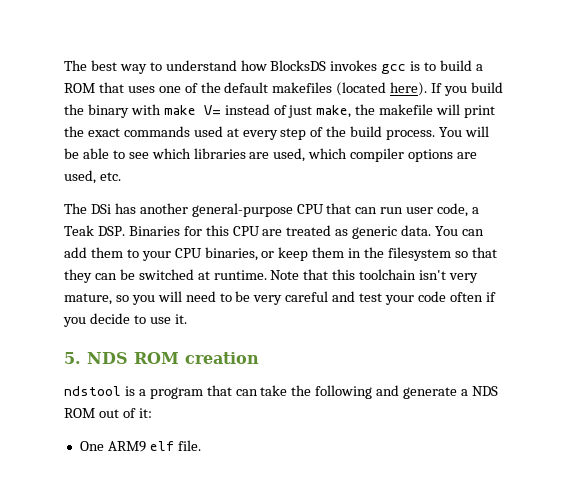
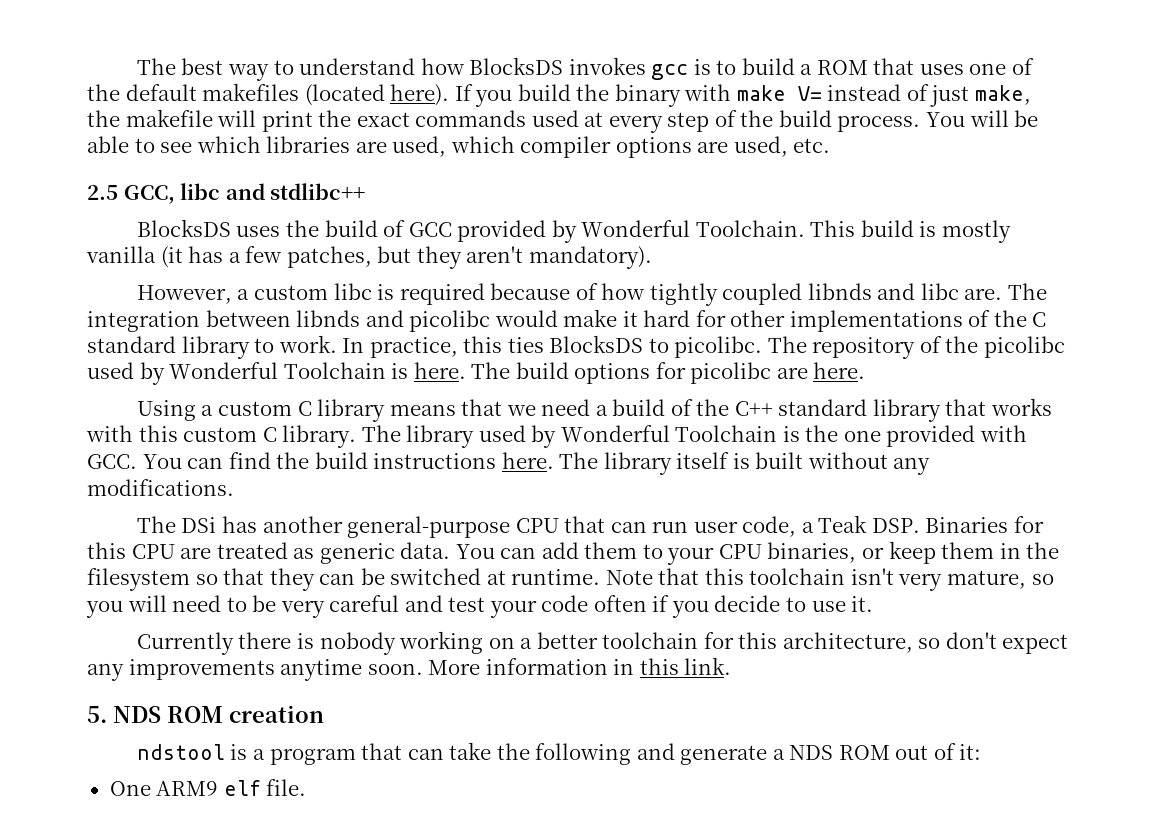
(121, 176) none -> [87,183,366,204] [136,219,1011,243] [86,246,652,269] [136,283,1047,306] [87,309,1047,332] [87,335,1066,359] [87,362,866,385] [136,398,1052,422] [86,425,1028,448] [87,452,931,475] [87,479,234,496] // 2.5 GCC, libc and stdlibc++ // BlocksDS uses the build of GCC provided by Wonderful Toolchain. This build is mostly vanilla (it has a few patches, but they aren't mandatory). // However, a custom libc is required because of how tightly coupled libnds and libc are. The integration between libnds and picolibc would make it hard for other implementations of the C standard library to work. In practice, this ties BlocksDS to picolibc. The repository of the picolibc used by Wonderful Toolchain is here. The build options for picolibc are here. // Using a custom C library means that we need a build of the C++ standard library that works with this custom C library. The library used by Wonderful Toolchain is the one provided with GCC. You can find the build instructions here. The library itself is built without any modifications.
(187, 319) none -> [136,631,1069,655] [87,657,732,681] // Currently there is nobody working on a better toolchain for this architecture, so don't expect any improvements anytime soon. More information in this link.

